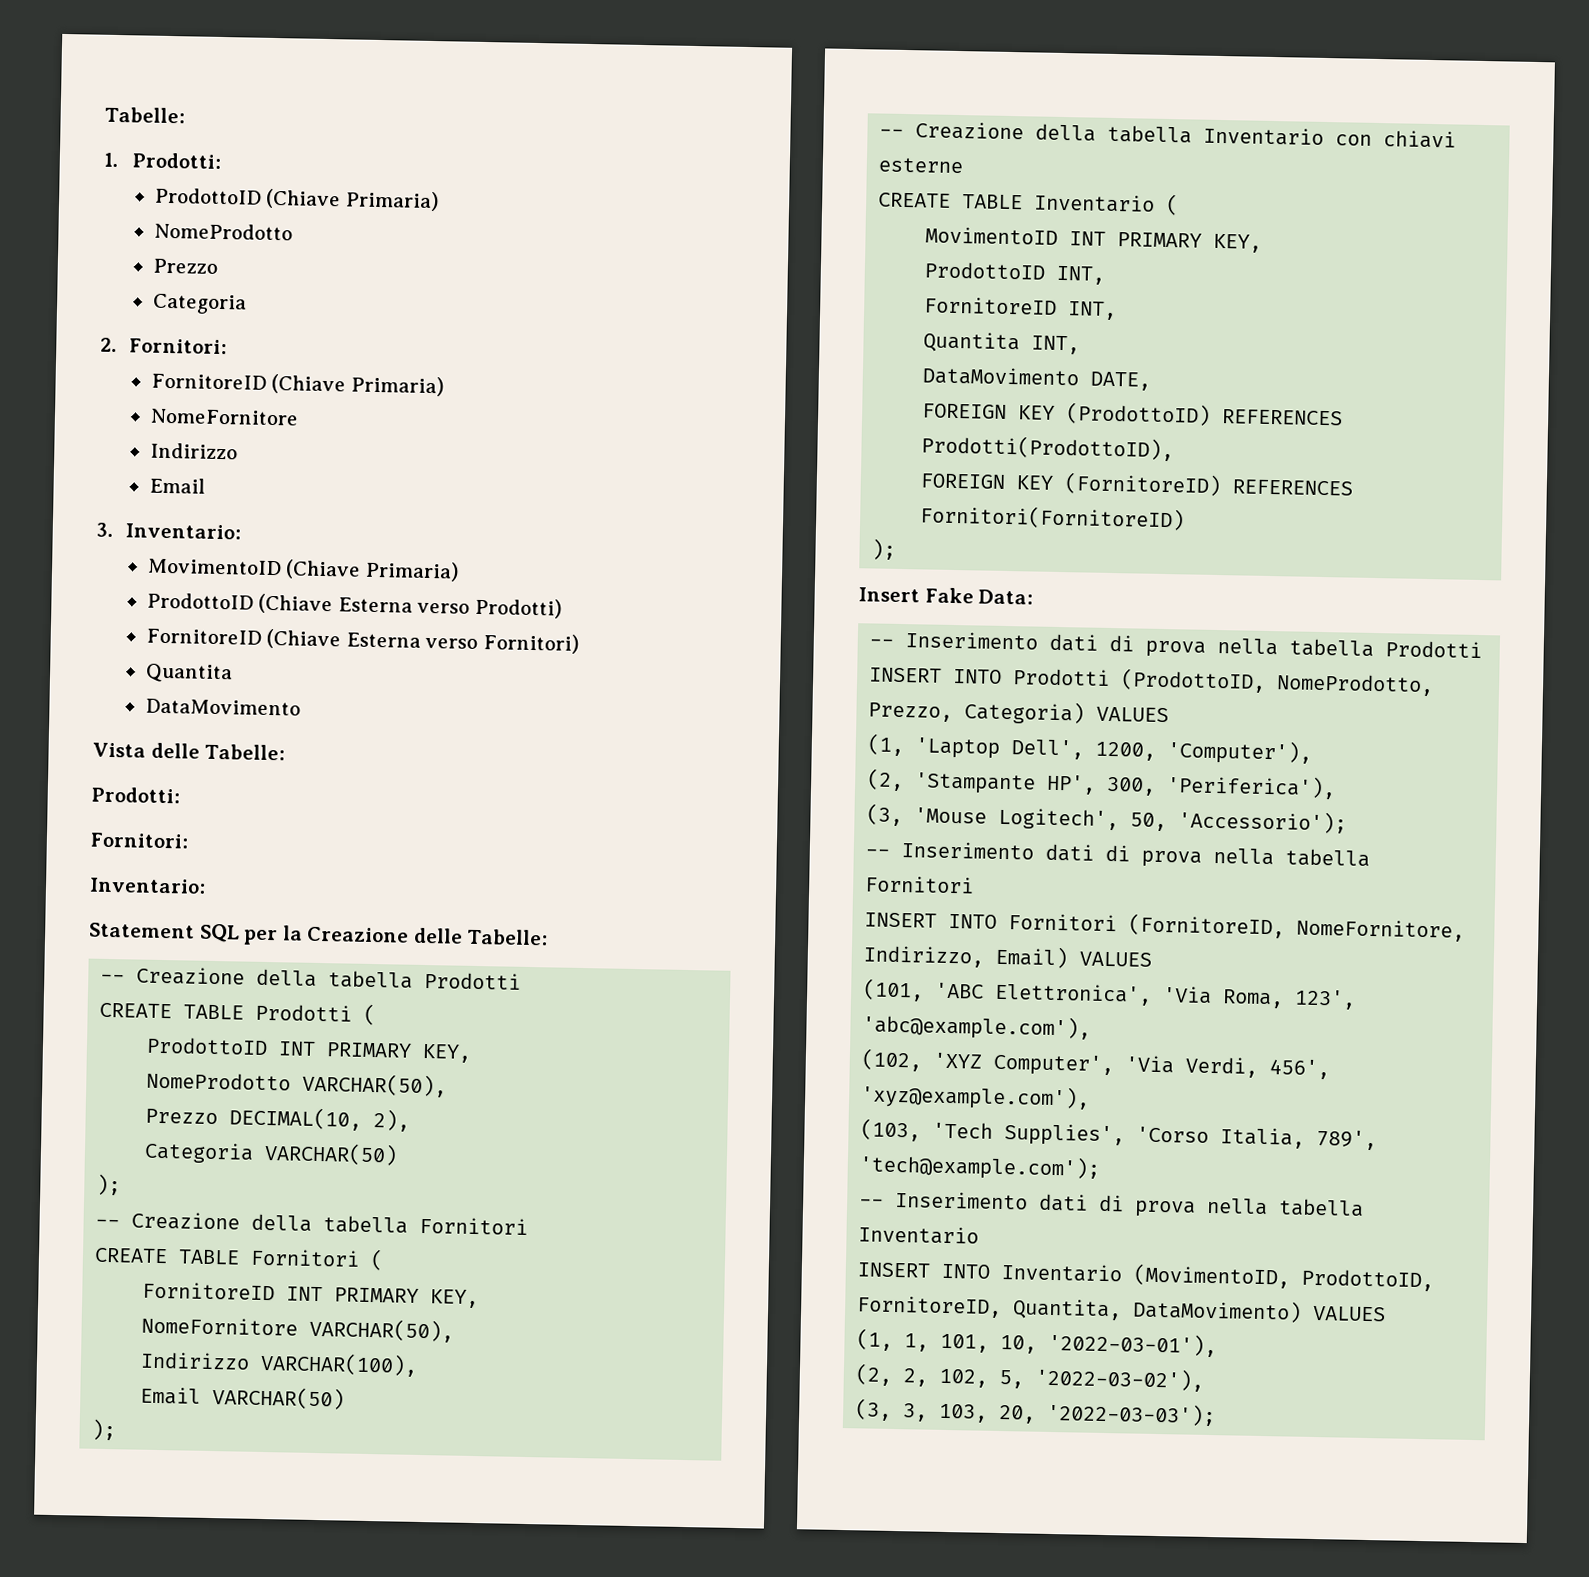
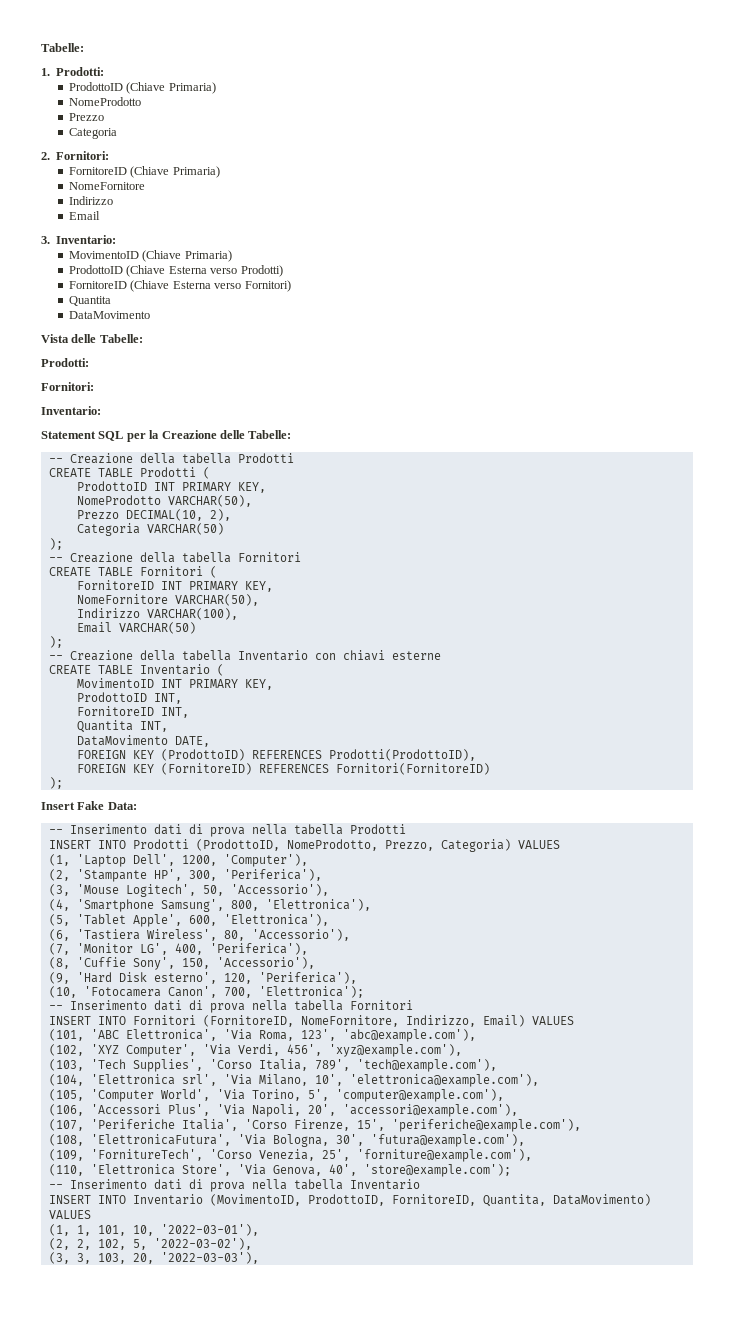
[1178,809,1348,834] 'Accessorio'); -> [230,884,329,896] [48,899,371,912] [48,914,329,927] [48,929,350,941] [48,943,308,955] [48,957,315,970] [48,972,357,984] [48,986,364,998] 'Accessorio'), // (4, 'Smartphone Samsung', 800, 'Elettronica'), // (5, 'Tablet Apple', 600, 'Elettronica'), // (6, 'Tastiera Wireless', 80, 'Accessorio'), // (7, 'Monitor LG', 400, 'Periferica'), // (8, 'Cuffie Sony', 150, 'Accessorio'), // (9, 'Hard Disk esterno', 120, 'Periferica'), // (10, 'Fotocamera Canon', 700, 'Elettronica');
[859,1153,1102,1181] 'tech@example.com'); -> [356,1059,497,1072] [48,1074,539,1087] [48,1089,504,1102] [48,1104,518,1117] [48,1119,581,1132] [48,1134,525,1147] [48,1149,532,1162] [48,1164,511,1177] 'tech@example.com'), // (104, 'Elettronica srl', 'Via Milano, 10', 'elettronica@example.com'), // (105, 'Computer World', 'Via Torino, 5', 'computer@example.com'), // (106, 'Accessori Plus', 'Via Napoli, 20', 'accessori@example.com'), // (107, 'Periferiche Italia', 'Corso Firenze, 15', 'periferiche@example.com'), // (108, 'ElettronicaFutura', 'Via Bologna, 30', 'futura@example.com'), // (109, 'FornitureTech', 'Corso Venezia, 25', 'forniture@example.com'), // (110, 'Elettronica Store', 'Via Genova, 40', 'store@example.com');
[1046,1401,1217,1427] '2022-03-03'); -> [160,1252,259,1264] '2022-03-03'),

